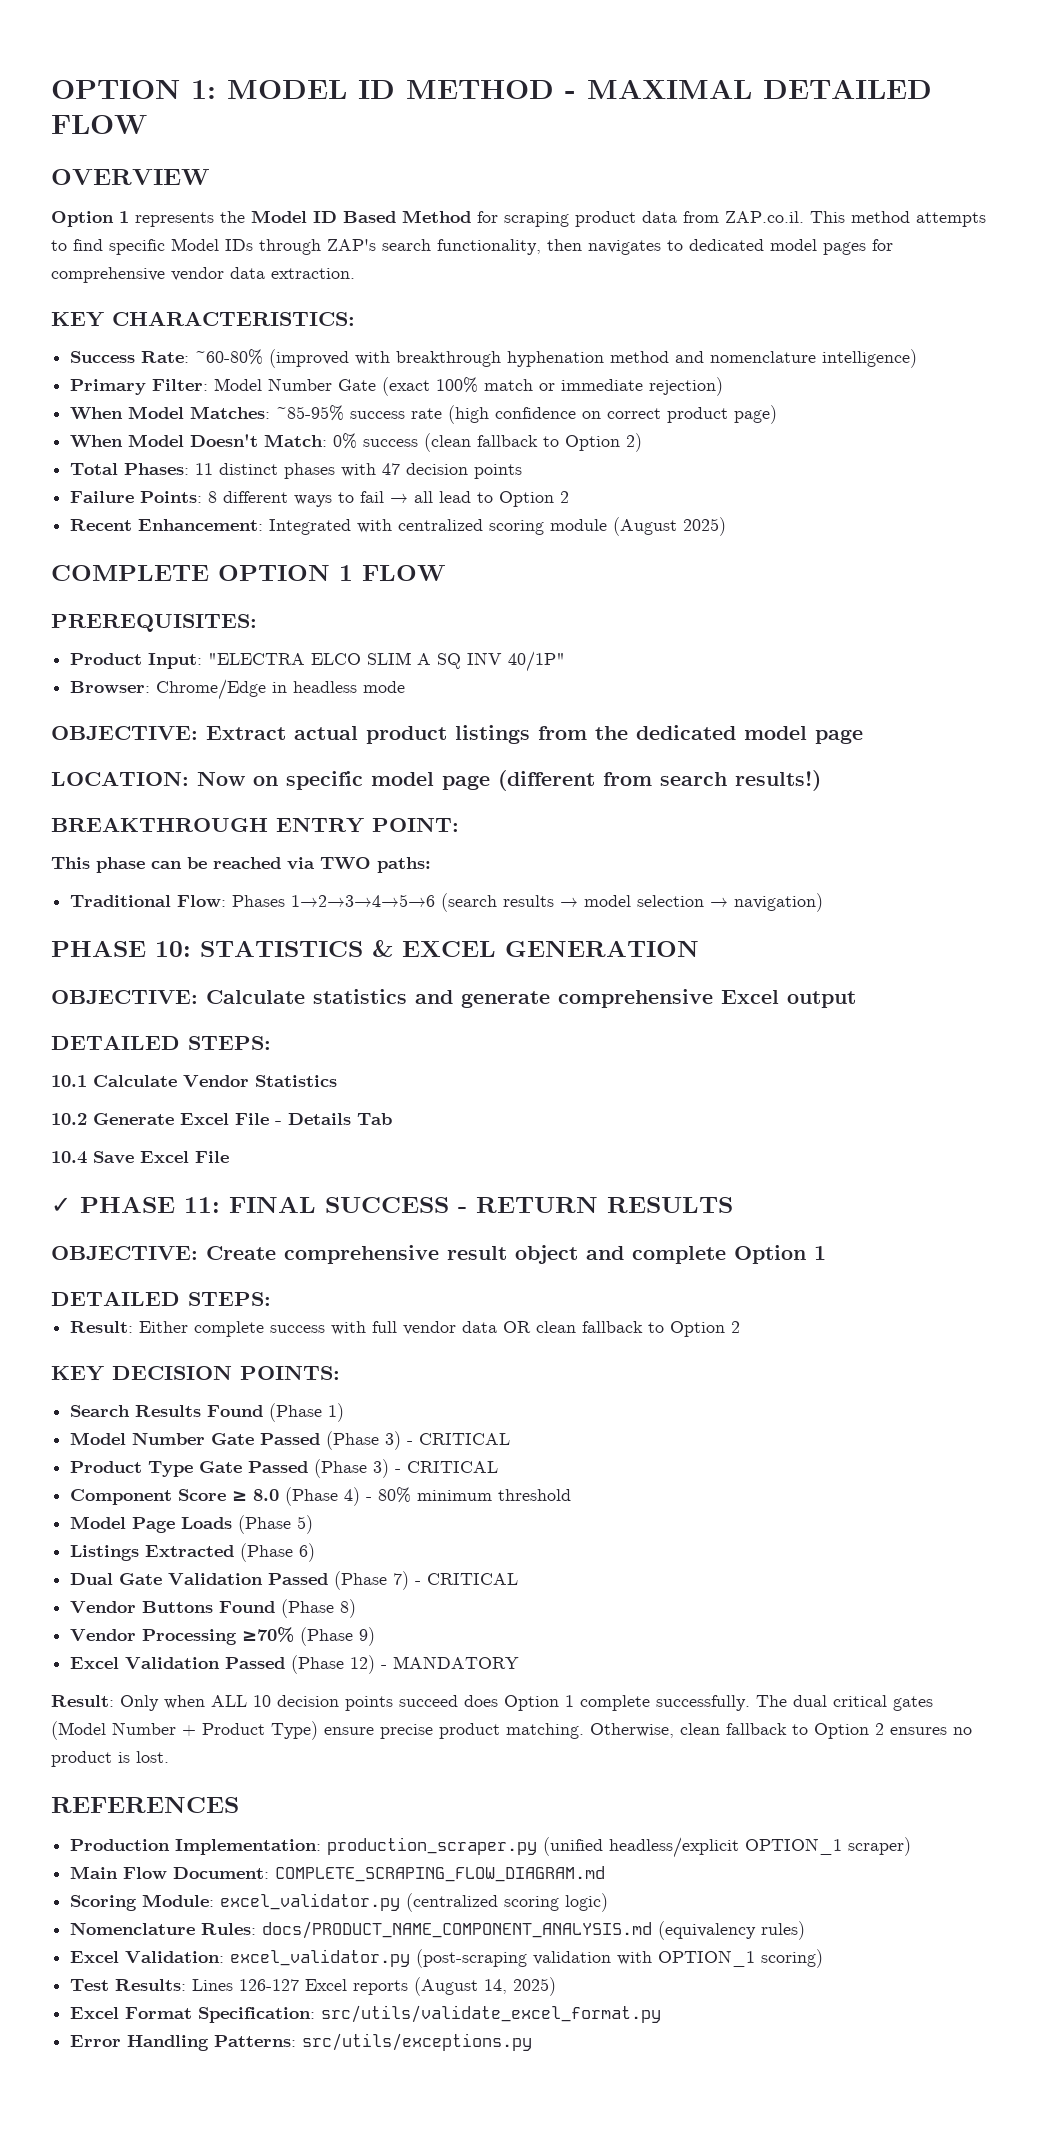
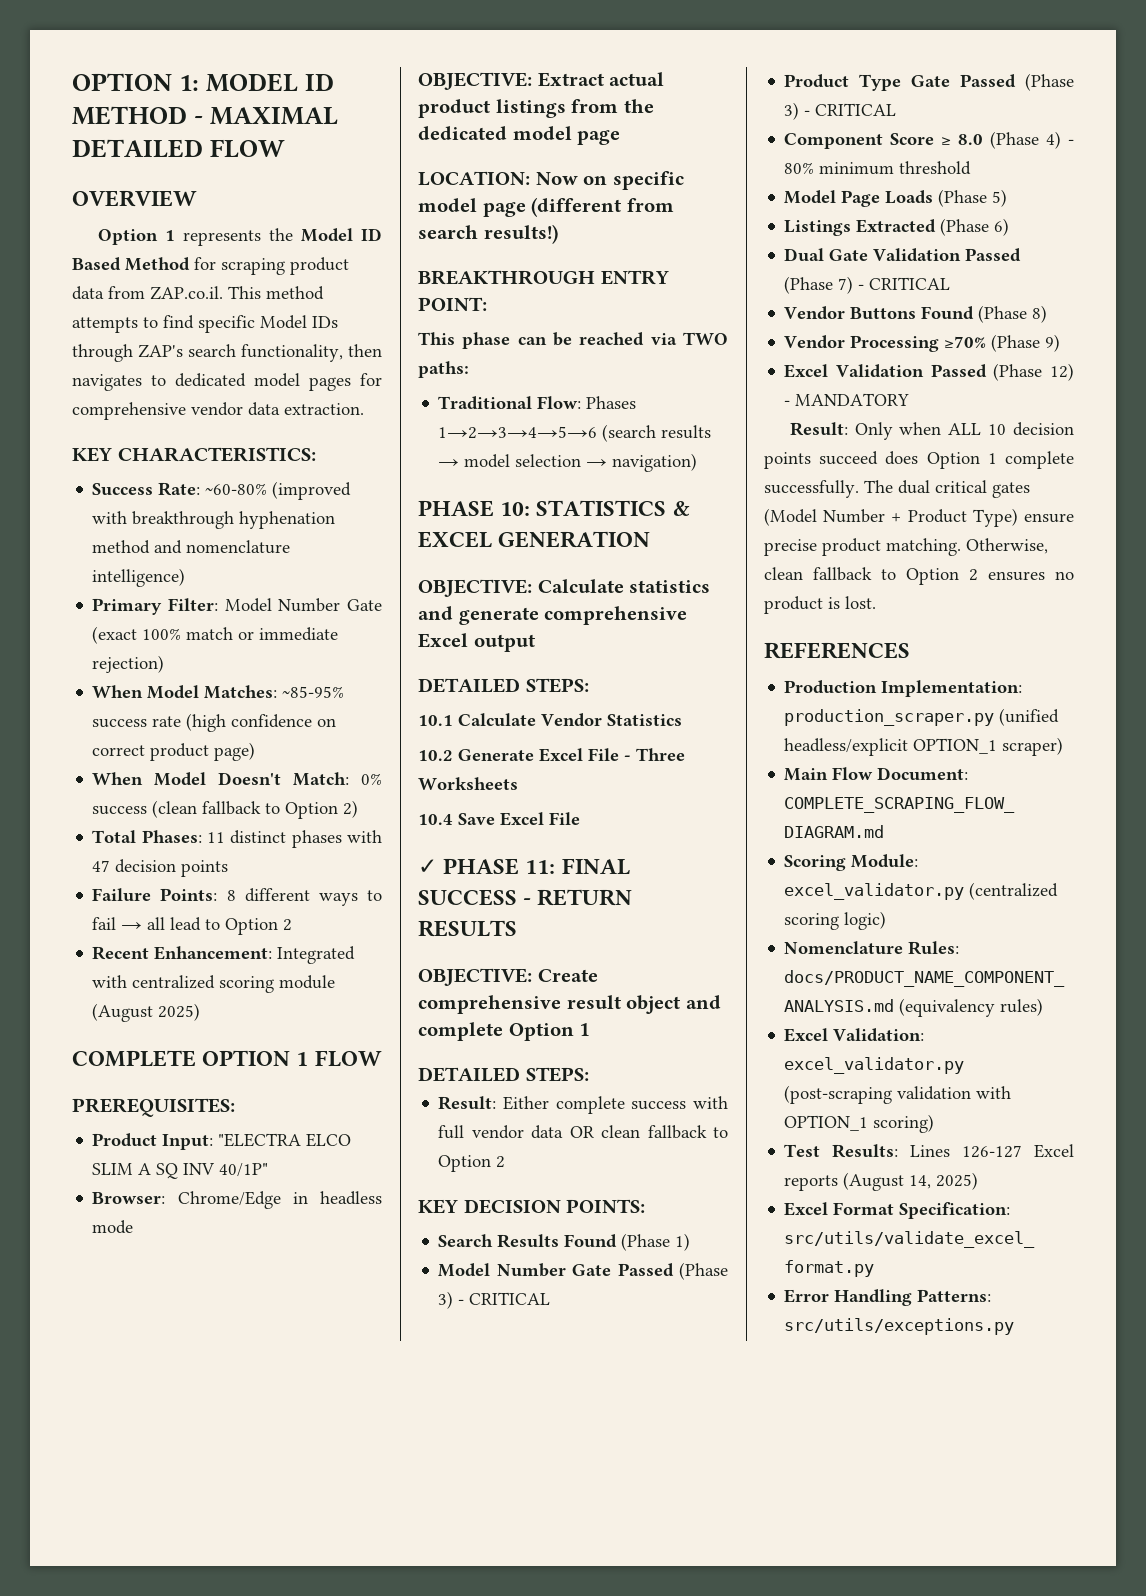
[288,1113,392,1125] Details Tab -> [636,748,685,761] [418,777,518,790] Three Worksheets

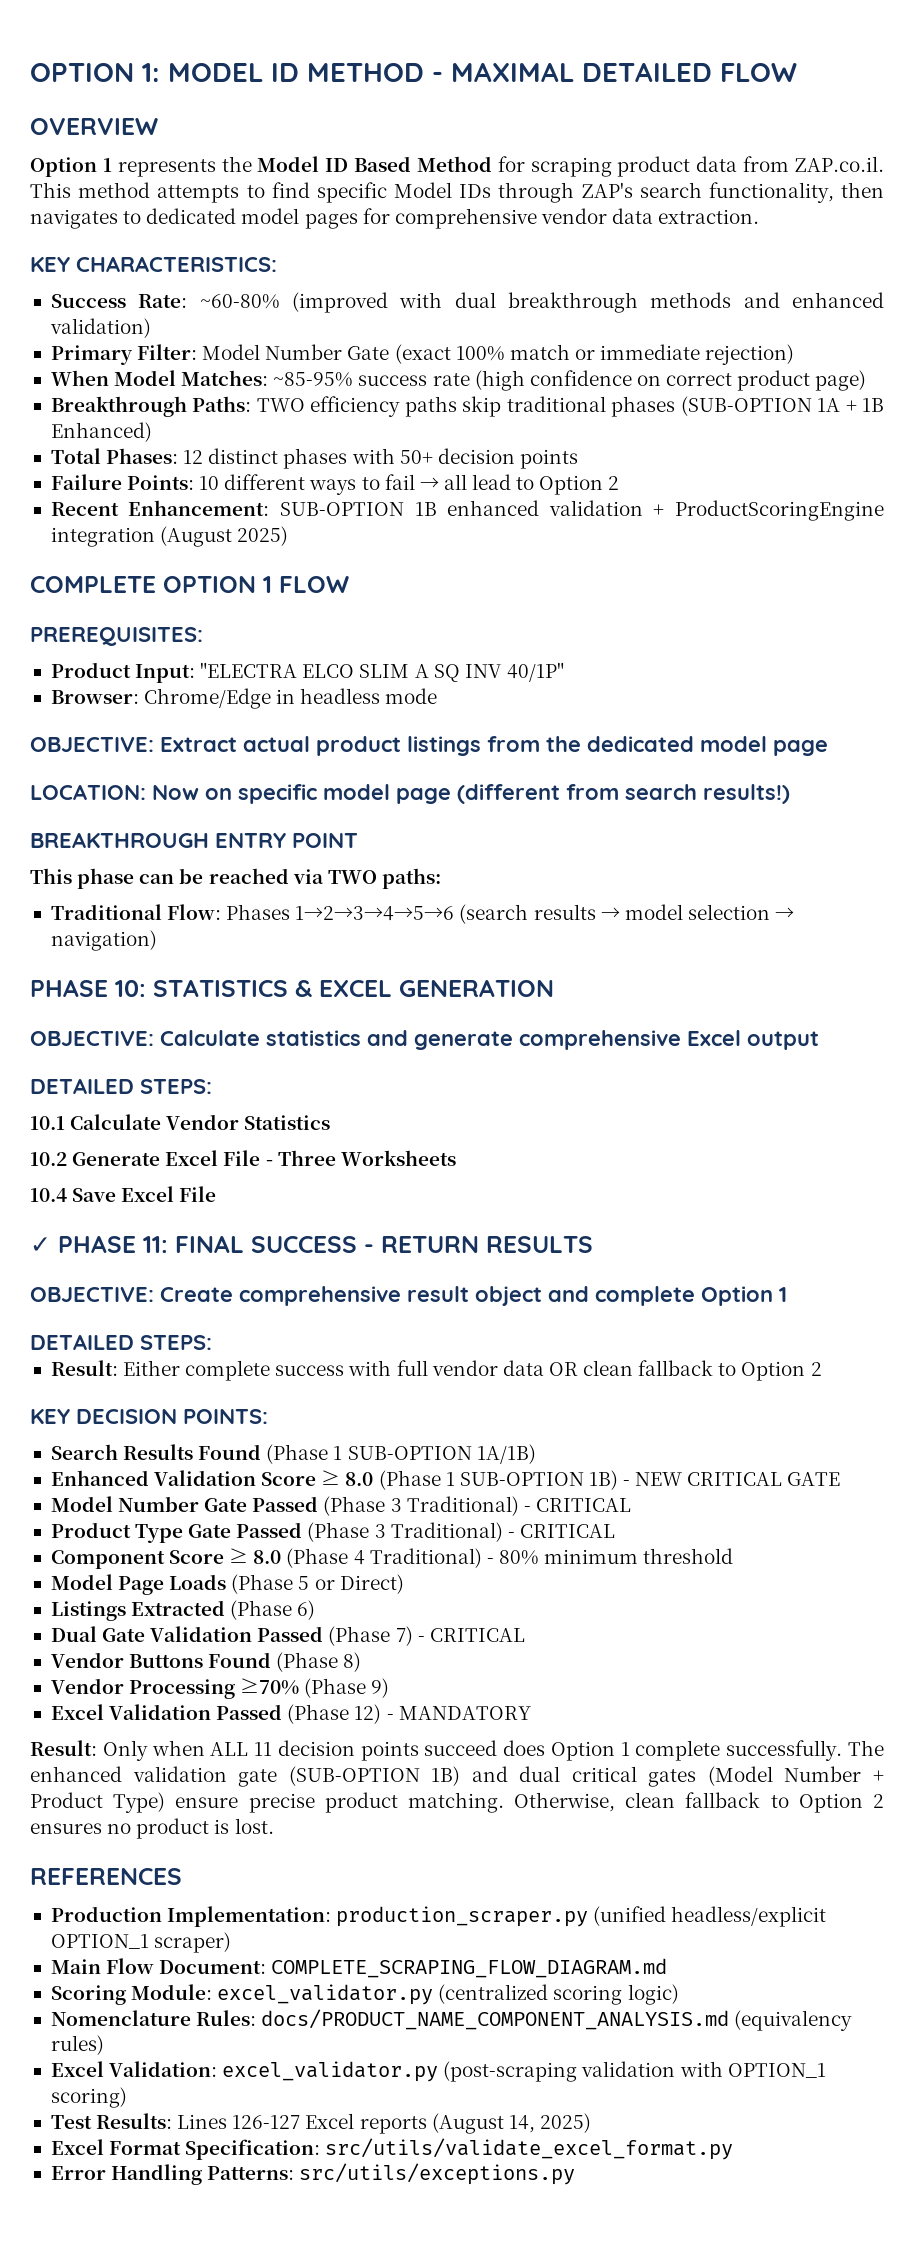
[132,511,336,529] [92,540,291,554] [92,568,186,587] breakthrough hyphenation method and nomenclature intelligence) -> [454,292,884,313] [49,318,151,338] dual breakthrough methods and enhanced validation)
[92,772,382,786] [92,800,359,819] When Model Doesn't Match: 0% success (clean fallback to Option 2) -> [50,396,885,417] [50,422,152,442] Breakthrough Paths: TWO efficiency paths skip traditional phases (SUB-OPTION 1A + 1B Enhanced)
[207,832,226,843] 11 -> [183,450,204,464] 12
[92,860,111,872] 47 -> [399,450,433,464] 50+
[226,890,236,901] 8 -> [199,476,220,490] 10
[277,946,356,964] [92,975,336,993] Integrated with centralized scoring module -> [280,500,884,521] [50,527,155,547] SUB-OPTION 1B enhanced validation + ProductScoringEngine integration
[418,297,487,311] POINT: -> [292,833,358,848] POINT
[675,1233,691,1251] 1) -> [333,1444,536,1464] [50,1470,841,1490] 1 SUB-OPTION 1A/1B) // Enhanced Validation Score ≥ 8.0 (Phase 1 SUB-OPTION 1B) - NEW CRITICAL GATE
[438,1291,454,1309] 3) -> [390,1496,519,1516] 3 Traditional)
[784,102,800,120] 3) -> [374,1522,503,1542] 3 Traditional)
[1046,131,1062,149] 4) -> [353,1548,482,1568] 4 Traditional)
[992,189,1008,207] 5) -> [298,1574,404,1594] 5 or Direct)
[988,424,1007,435] 10 -> [254,1742,273,1756] 11
(893, 486) none -> [30,1766,508,1787] enhanced validation gate (SUB-OPTION 1B) and

